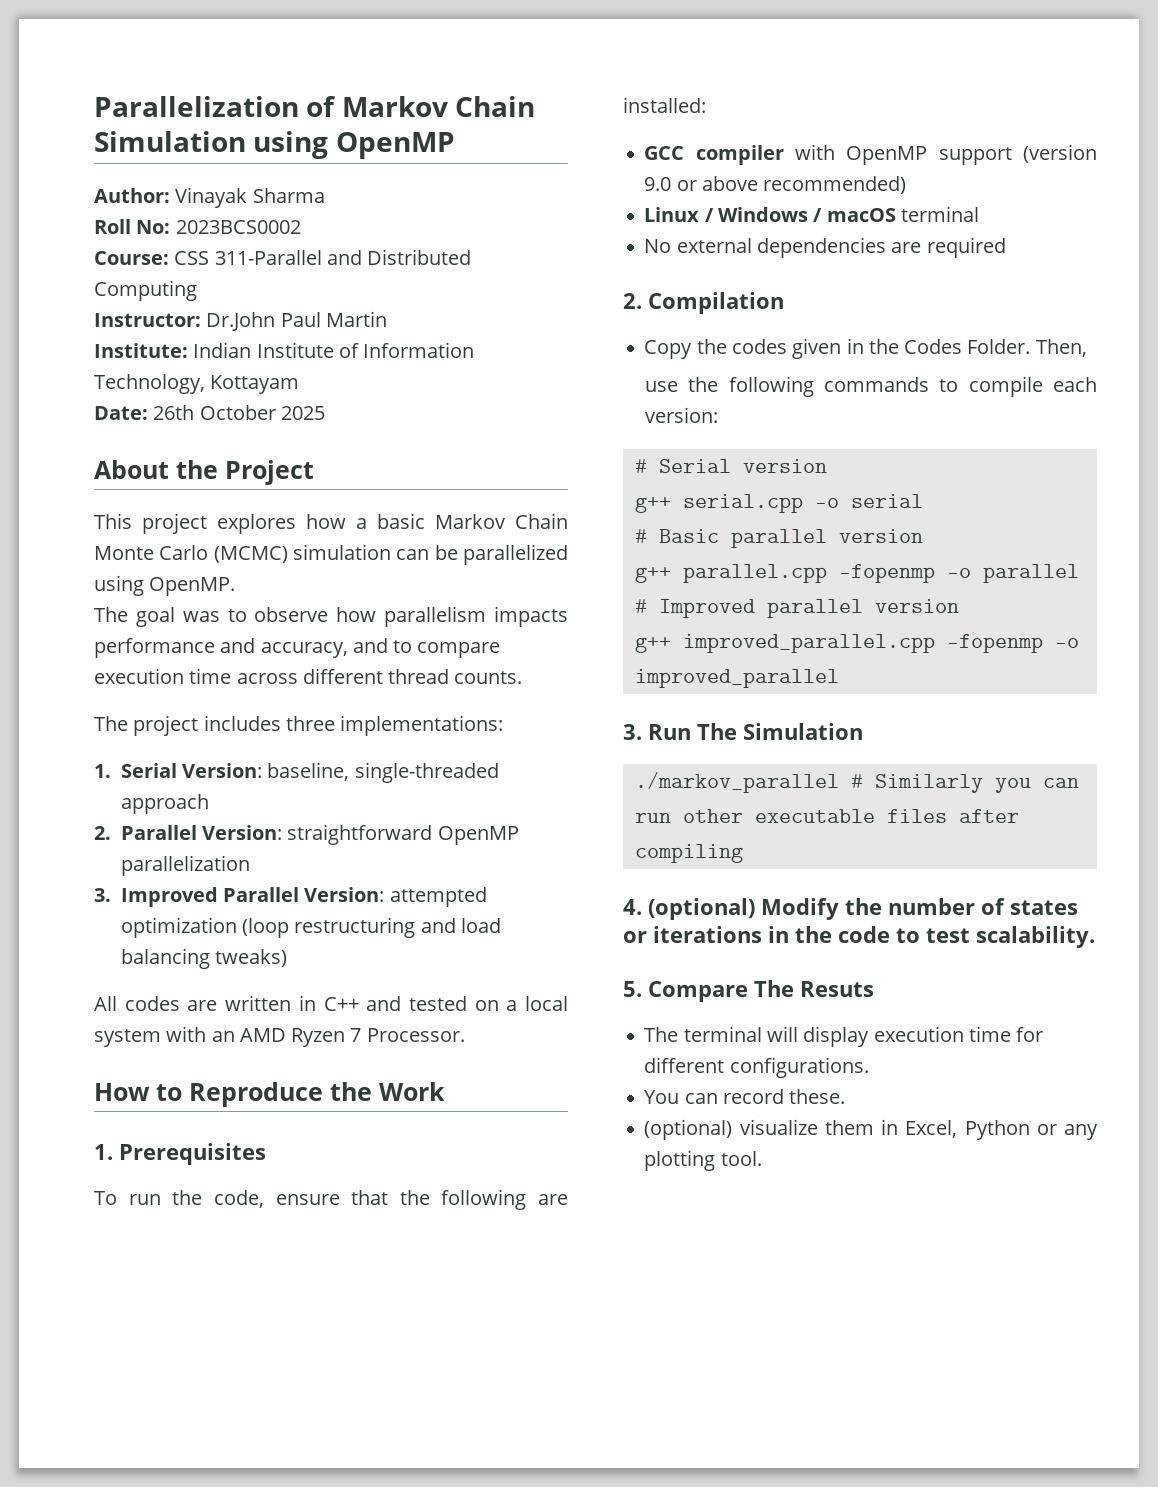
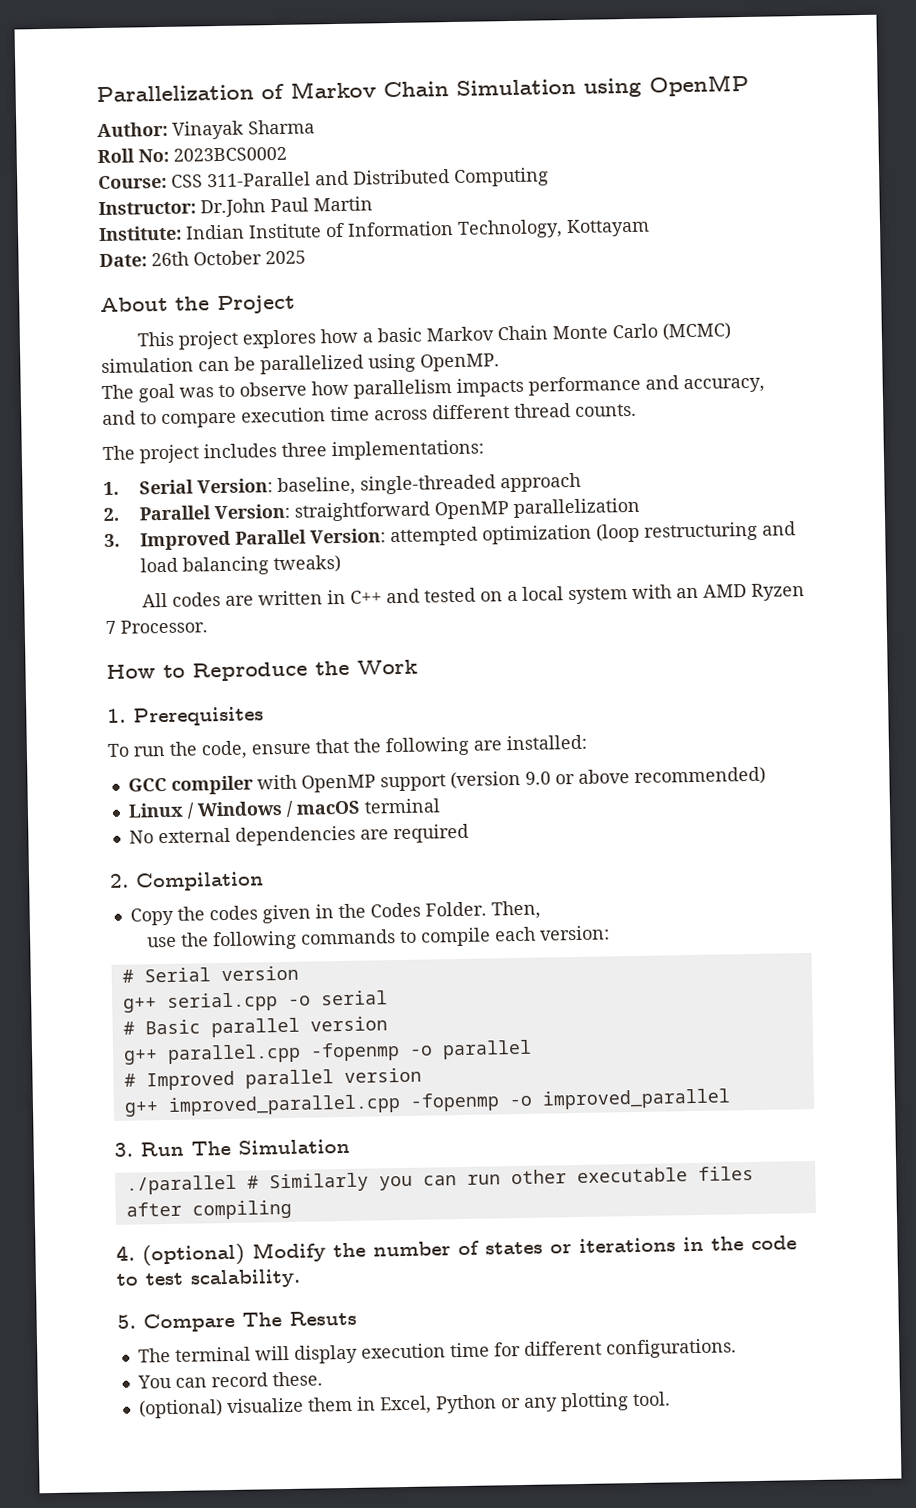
[634,772,839,793] ./markov_parallel -> [125,1174,237,1195] ./parallel

